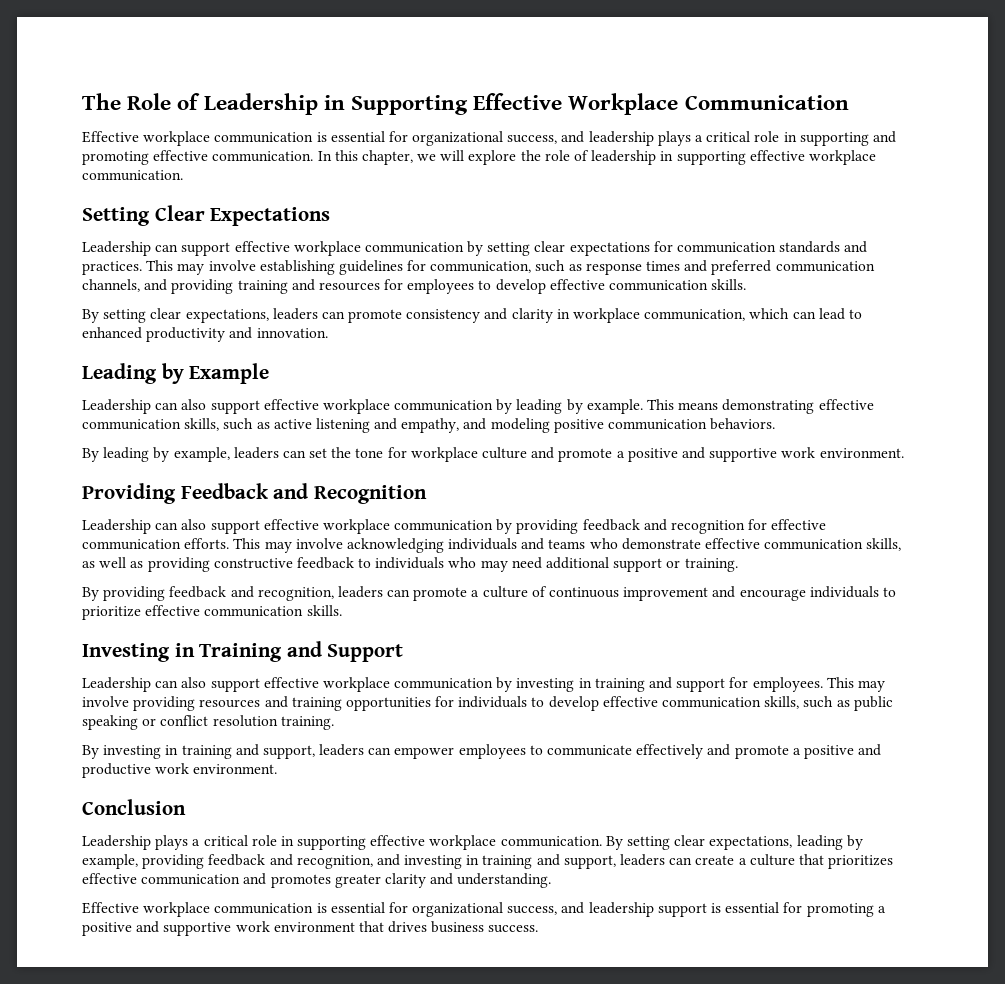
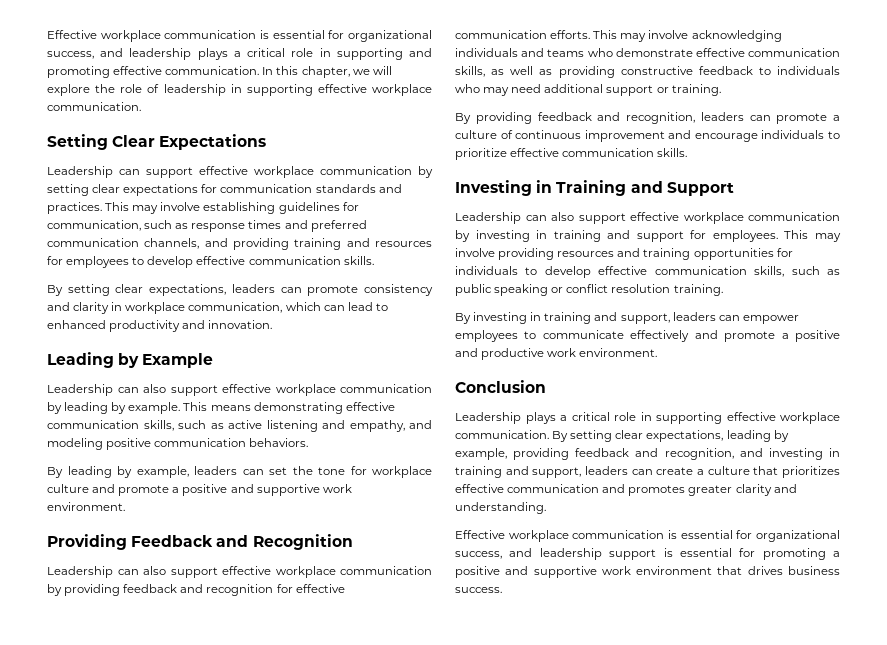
[82,93,849,115] The Role of Leadership in Supporting Effective Workplace Communication // -> (47, 34) none

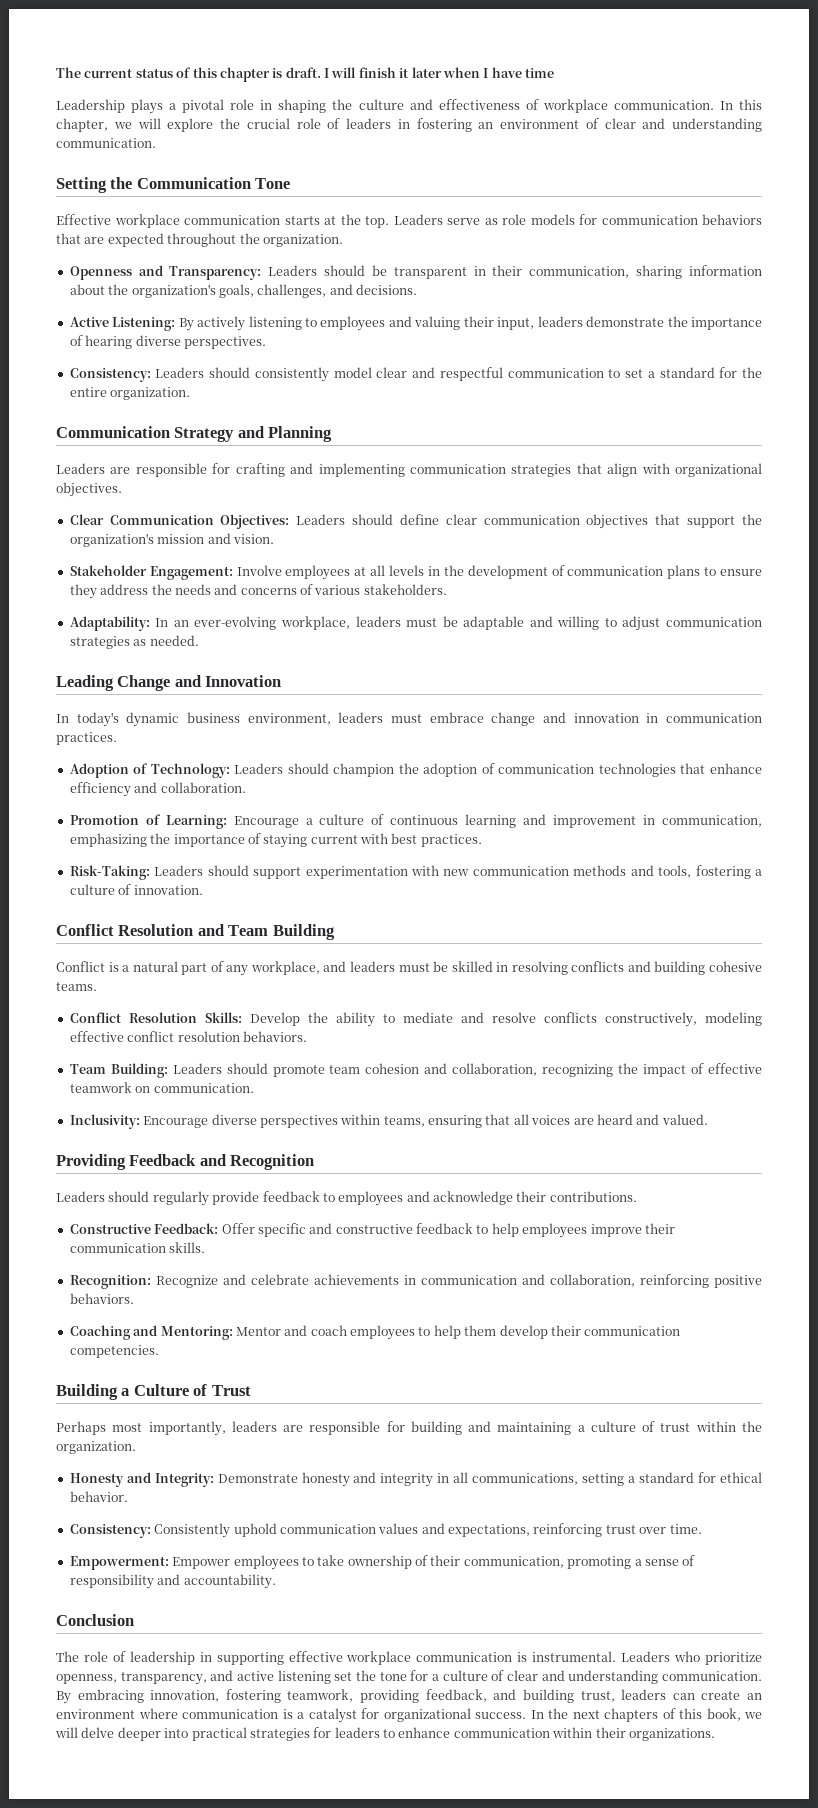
[47,30,432,42] [47,48,433,60] [47,66,163,78] Effective workplace communication is essential for organizational success, and leadership plays a critical role in supporting and promoting effective -> [56,67,554,82] [56,99,608,114] The current status of this chapter is draft. I will finish it later when I have time // Leadership plays a pivotal role in shaping the culture and effectiveness of workplace
(116, 88) none -> [246,118,762,132] [56,138,156,148] [56,177,291,193] [56,214,762,228] [56,233,343,247] [69,265,762,280] [69,284,417,298] [69,316,762,331] [69,335,266,349] [69,367,762,382] [69,387,191,400] [56,426,333,442] [56,463,762,477] [56,482,122,497] [69,514,762,529] [69,533,274,547] [69,565,762,580] [69,584,447,599] [69,616,762,631] [69,635,199,649] [56,675,282,691] [56,712,762,727] [56,732,117,745] [69,763,763,778] [69,782,246,797] [69,814,762,829] [69,833,482,848] [69,865,762,880] [69,884,203,895] [56,924,335,940] [56,961,762,976] [56,982,97,991] [69,1012,762,1027] [69,1031,307,1042] [69,1063,762,1078] [69,1082,254,1093] [69,1114,708,1129] [56,1154,315,1170] [56,1191,637,1206] [69,1223,675,1238] [69,1242,206,1253] [69,1274,762,1289] [69,1293,134,1304] [69,1325,681,1340] [69,1345,159,1358] [56,1384,251,1400] [56,1421,762,1436] [56,1441,136,1454] [69,1472,762,1487] [69,1491,128,1502] [69,1523,702,1538] [69,1555,696,1570] [69,1574,276,1589] [56,1614,134,1626] [56,1651,79,1662] crucial role of leaders in fostering an environment of clear and understanding communication. // Setting the Communication Tone // Effective workplace communication starts at the top. Leaders serve as role models for communication behaviors that are expected throughout the organization. // Openness and Transparency: Leaders should be transparent in their communication, sharing information about the organization's goals, challenges, and decisions. // Active Listening: By actively listening to employees and valuing their input, leaders demonstrate the importance of hearing diverse perspectives. // Consistency: Leaders should consistently model clear and respectful communication to set a standard for the entire organization. // Communication Strategy and Planning // Leaders are responsible for crafting and implementing communication strategies that align with organizational objectives. // Clear Communication Objectives: Leaders should define clear communication objectives that support the organization's mission and vision. // Stakeholder Engagement: Involve employees at all levels in the development of communication plans to ensure they address the needs and concerns of various stakeholders. // Adaptability: In an ever-evolving workplace, leaders must be adaptable and willing to adjust communication strategies as needed. // Leading Change and Innovation // In today's dynamic business environment, leaders must embrace change and innovation in communication practices. // Adoption of Technology: Leaders should champion the adoption of communication technologies that enhance efficiency and collaboration. // Promotion of Learning: Encourage a culture of continuous learning and improvement in communication, emphasizing the importance of staying current with best practices. // Risk-Taking: Leaders should support experimentation with new communication methods and tools, fostering a culture of innovation. // Conflict Resolution and Team Building // Conflict is a natural part of any workplace, and leaders must be skilled in resolving conflicts and building cohesive teams. // Conflict Resolution Skills: Develop the ability to mediate and resolve conflicts constructively, modeling effective conflict resolution behaviors. // Team Building: Leaders should promote team cohesion and collaboration, recognizing the impact of effective teamwork on communication. // Inclusivity: Encourage diverse perspectives within teams, ensuring that all voices are heard and valued. // Providing Feedback and Recognition // Leaders should regularly provide feedback to employees and acknowledge their contributions. // Constructive Feedback: Offer specific and constructive feedback to help employees improve their communication skills. // Recognition: Recognize and celebrate achievements in communication and collaboration, reinforcing positive behaviors. // Coaching and Mentoring: Mentor and coach employees to help them develop their communication competencies. // Building a Culture of Trust // Perhaps most importantly, leaders are responsible for building and maintaining a culture of trust within the organization. // Honesty and Integrity: Demonstrate honesty and integrity in all communications, setting a standard for ethical behavior. // Consistency: Consistently uphold communication values and expectations, reinforcing trust over time. // Empowerment: Empower employees to take ownership of their communication, promoting a sense of responsibility and accountability. // Conclusion // The
[47,102,141,111] [47,134,267,150] [47,166,433,178] [47,184,402,196] [47,202,359,214] [47,220,367,232] [47,238,432,250] [47,256,374,268] [47,284,433,296] [47,302,388,314] [47,320,273,332] [47,352,214,368] [47,384,432,396] [47,402,395,414] [47,420,432,432] [47,438,309,450] [47,466,432,478] [47,484,352,496] [47,502,125,511] [47,534,353,550] [47,566,432,578] [47,584,345,596] [455,30,782,42] [455,48,840,57] [455,66,840,78] [455,84,721,96] [455,112,840,124] [455,130,840,142] [455,148,688,160] [455,180,734,196] [455,212,840,224] [455,230,841,242] [455,248,793,260] [455,266,840,278] [455,284,723,296] [455,312,799,324] [455,330,840,342] [455,348,658,360] [455,380,546,393] [455,412,840,424] [455,430,789,442] [455,448,840,460] [455,466,840,478] [455,484,797,496] [455,502,546,514] [455,530,840,542] [455,548,840,560] [455,566,840,578] [455,587,502,593] communication. // Setting Clear Expectations // Leadership can support effective workplace communication by setting clear expectations for communication standards and practices. This may involve establishing guidelines for communication, such as response times and preferred communication channels, and providing training and resources for employees to develop effective communication skills. // By setting clear expectations, leaders can promote consistency and clarity in workplace communication, which can lead to enhanced productivity and innovation. // Leading by Example // Leadership can also support effective workplace communication by leading by example. This means demonstrating effective communication skills, such as active listening and empathy, and modeling positive communication behaviors. // By leading by example, leaders can set the tone for workplace culture and promote a positive and supportive work environment. // Providing Feedback and Recognition // Leadership can also support effective workplace communication by providing feedback and recognition for effective communication efforts. This may involve acknowledging individuals and teams who demonstrate effective communication skills, as well as providing constructive feedback to individuals who may need additional support or training. // By providing feedback and recognition, leaders can promote a culture of continuous improvement and encourage individuals to prioritize effective communication skills. // Investing in Training and Support // Leadership can also support effective workplace communication by investing in training and support for employees. This may involve providing resources and training opportunities for individuals to develop effective communication skills, such as public speaking or conflict resolution training. // By investing in training and support, leaders can empower employees to communicate effectively and promote a positive and productive work environment. // Conclusion // Leadership plays a critical role in supporting effective workplace communication. By setting clear expectations, leading by example, providing feedback and recognition, and investing in training and support, leaders can create a culture that prioritizes effective communication and promotes greater clarity and understanding. // Effective workplace communication is essential for organizational success, and leadership support is essential for promoting a positive and supportive work environment that drives business success. -> [416,1651,762,1665] [56,1670,763,1685] [56,1689,763,1704] [56,1708,762,1723] [55,1727,715,1741] communication is instrumental. Leaders who prioritize openness, transparency, and active listening set the tone for a culture of clear and understanding communication. By embracing innovation, fostering teamwork, providing feedback, and building trust, leaders can create an environment where communication is a catalyst for organizational success. In the next chapters of this book, we will delve deeper into practical strategies for leaders to enhance communication within their organizations.

